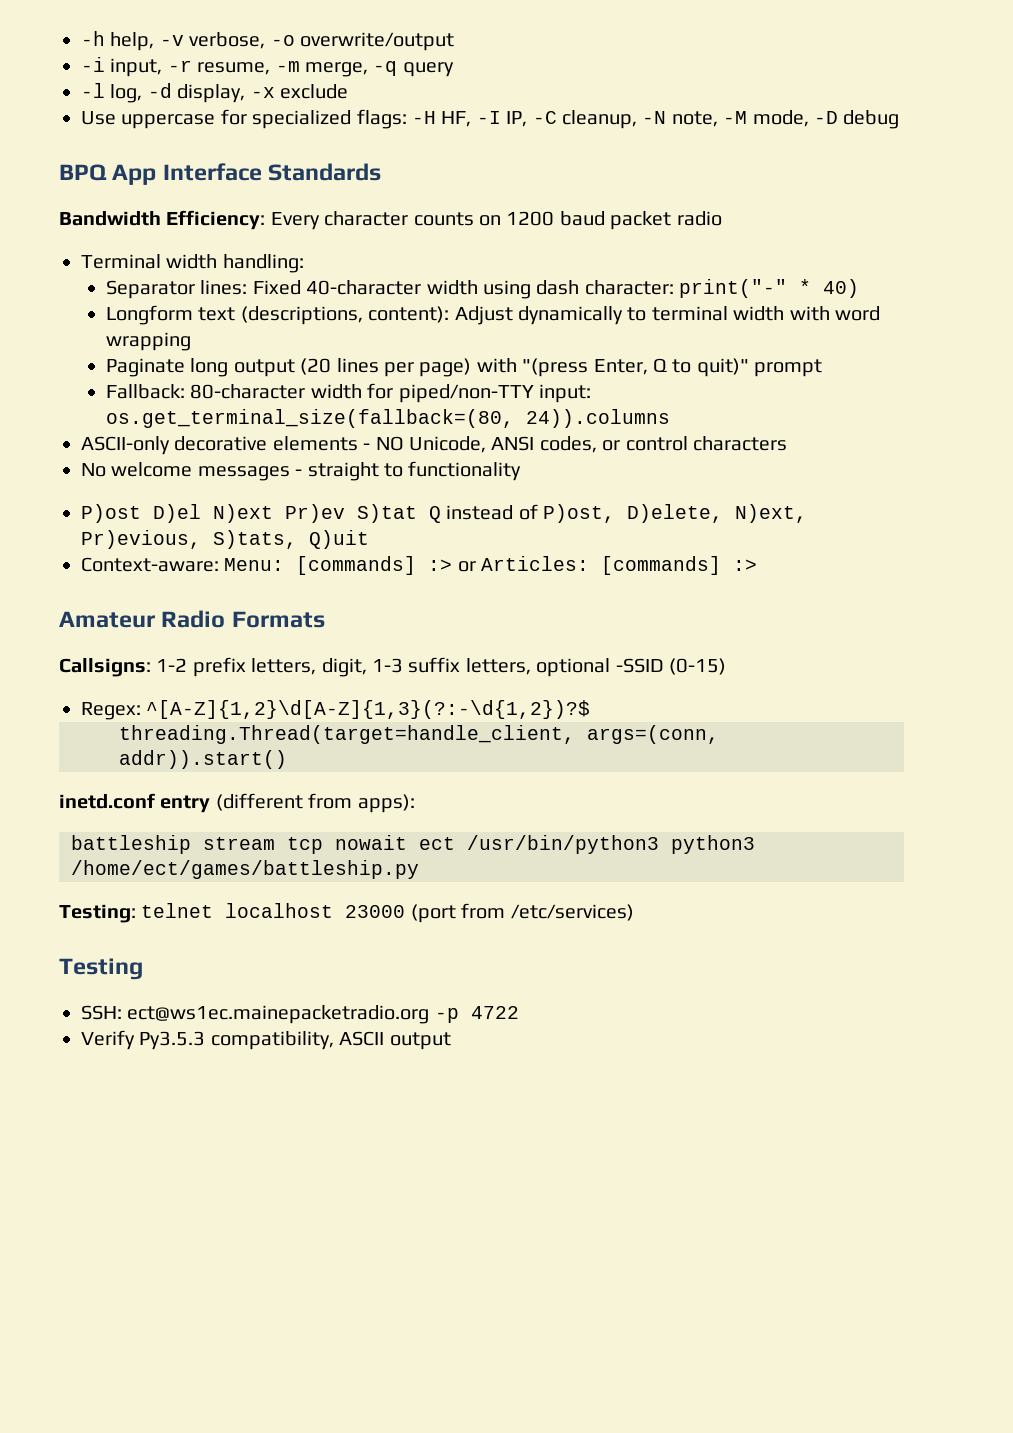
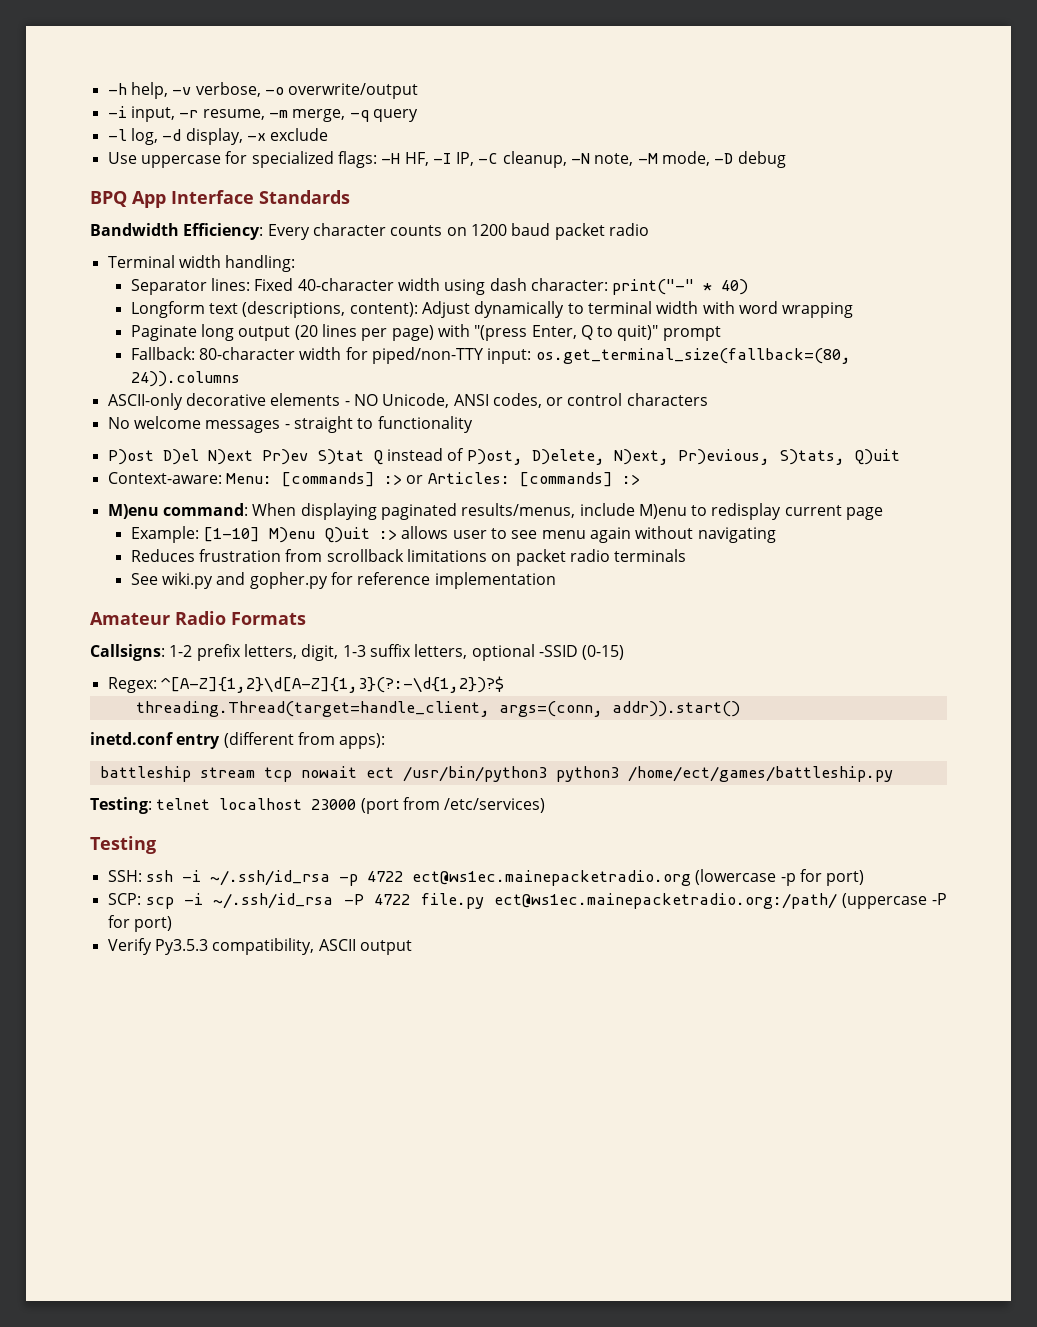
(758, 565) none -> [107,503,884,520] [130,526,776,543] [130,549,687,566] [130,572,556,589] // M)enu command: When displaying paginated results/menus, include M)enu to redisplay current page // Example: [1-10] M)enu Q)uit :> allows user to see menu again without navigating // Reduces frustration from scrollback limitations on packet radio terminals // See wiki.py and gopher.py for reference implementation
[127,1005,430,1024] ect@ws1ec.mainepacketradio.org -> [145,870,330,886] ssh -i ~/.ssh/id_rsa
(519, 1012) none -> [411,869,865,886] [107,893,947,909] [107,915,172,932] ect@ws1ec.mainepacketradio.org (lowercase -p for port) // SCP: scp -i ~/.ssh/id_rsa -P 4722 file.py ect@ws1ec.mainepacketradio.org:/path/ (uppercase -P for port)

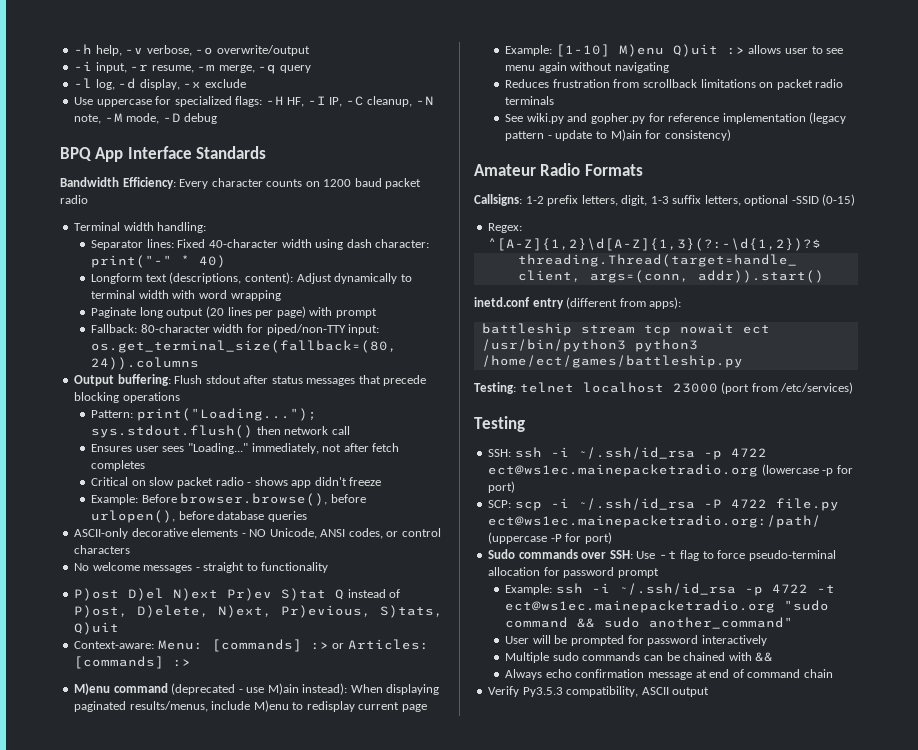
[474,325,659,341] "(press Enter, Q to quit)" -> (333, 311) none
(240, 379) none -> [74,374,427,386] [74,392,180,403] [91,408,317,421] [91,425,350,438] [91,443,400,454] [91,460,146,471] [91,477,382,488] [91,493,366,506] [91,510,307,523] // Output buffering: Flush stdout after status messages that precede blocking operations // Pattern: print("Loading..."); sys.stdout.flush() then network call // Ensures user sees "Loading..." immediately, not after fetch completes // Critical on slow packet radio - shows app didn't freeze // Example: Before browser.browse(), before urlopen(), before database queries
[162,503,248,516] command: -> [113,683,348,695] command (deprecated - use M)ain instead):
(556, 580) none -> [809,112,847,124] [505,129,731,141] (legacy pattern - update to M)ain for consistency)
(172, 924) none -> [488,549,836,561] [488,567,659,578] [505,583,835,596] [505,600,830,613] [505,617,794,629] [505,635,767,646] [505,652,774,663] [505,669,833,680] // Sudo commands over SSH: Use -t flag to force pseudo-terminal allocation for password prompt // Example: ssh -i ~/.ssh/id_rsa -p 4722 -t ect@ws1ec.mainepacketradio.org "sudo command && sudo another_command" // User will be prompted for password interactively // Multiple sudo commands can be chained with && // Always echo confirmation message at end of command chain

